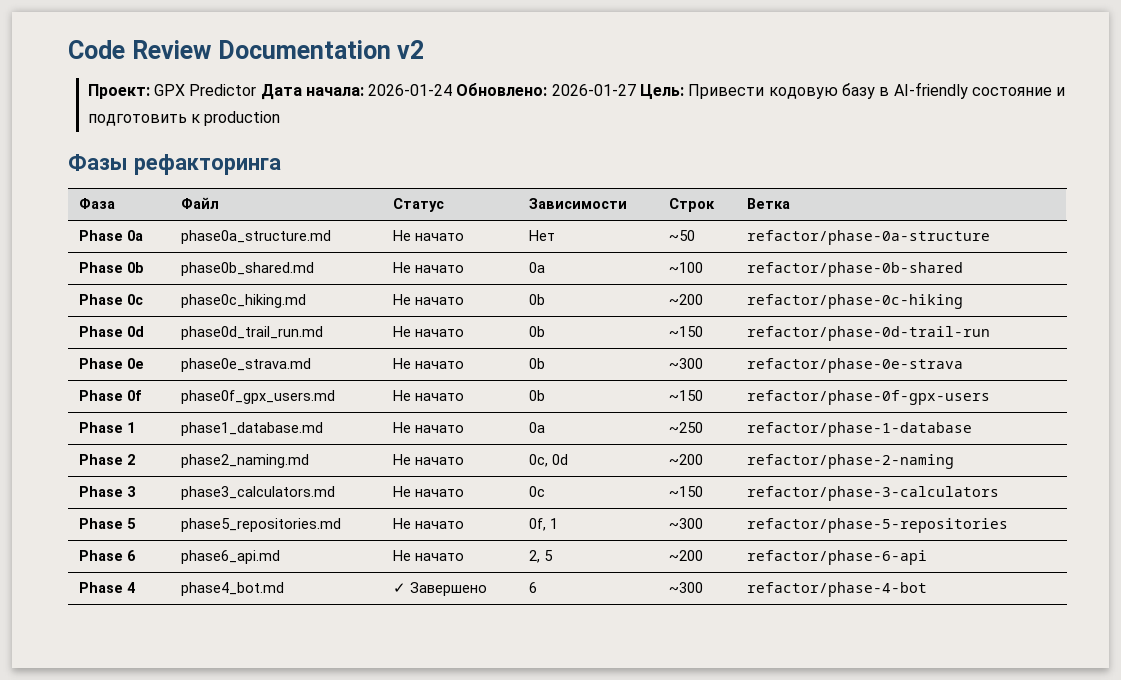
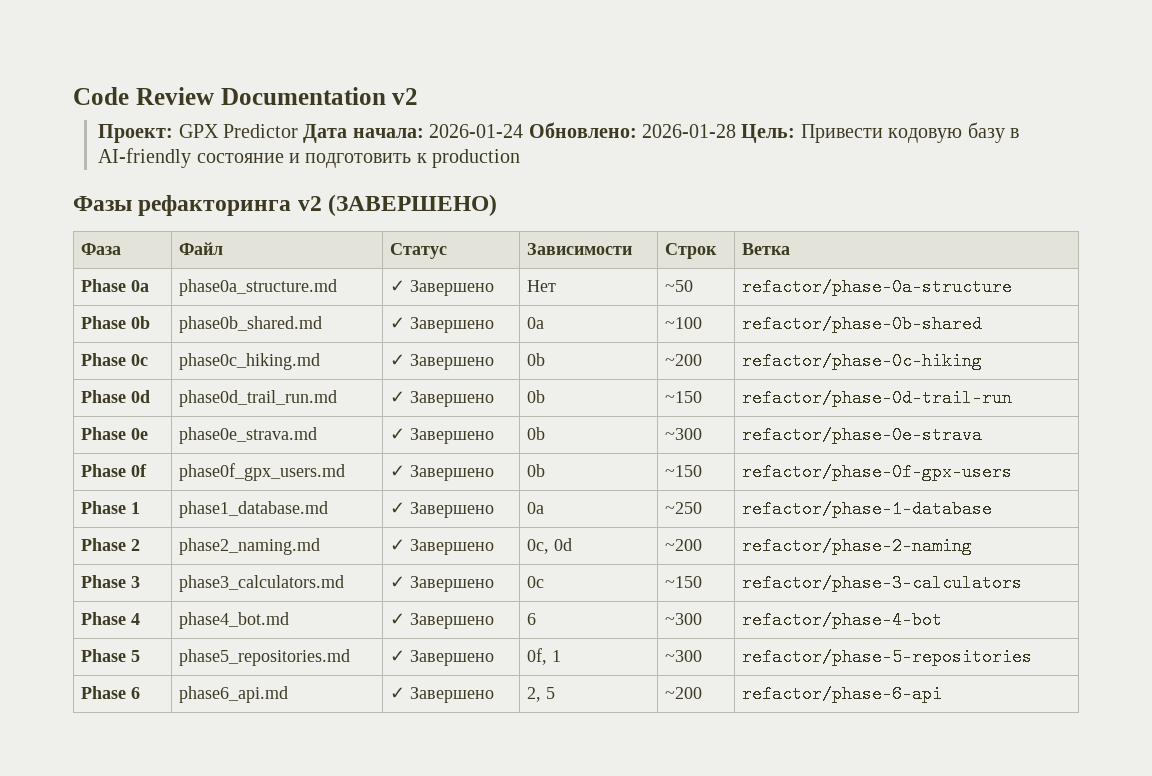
[551,84,636,96] 2026-01-27 -> [642,124,737,138] 2026-01-28
(281, 164) none -> [297,194,498,216] v2 (ЗАВЕРШЕНО)
[392,230,464,241] Не начато -> [390,280,495,296] ✓ Завершено
[392,262,464,273] Не начато -> [390,317,495,333] ✓ Завершено
[392,294,464,305] Не начато -> [390,354,495,370] ✓ Завершено
[392,326,464,337] Не начато -> [390,391,495,407] ✓ Завершено
[392,358,464,369] Не начато -> [390,428,495,444] ✓ Завершено
[392,390,464,401] Не начато -> [390,465,495,481] ✓ Завершено
[392,422,464,433] Не начато -> [390,502,495,518] ✓ Завершено
[392,454,464,465] Не начато -> [390,539,495,555] ✓ Завершено
[392,486,464,497] Не начато -> [390,576,495,592] ✓ Завершено
[78,518,136,529] [180,518,341,532] [392,518,464,529] [528,518,558,531] [668,518,703,529] [746,518,1008,533] [78,550,136,561] [180,550,280,564] [392,550,464,561] [528,550,553,563] [668,550,703,561] [746,550,927,565] // Phase 5 | phase5_repositories.md | Не начато | 0f, 1 | ~300 | refactor/phase-5-repositories // Phase 6 | phase6_api.md | Не начато | 2, 5 | ~200 | refactor/phase-6-api -> (1023, 583) none
(927, 589) none -> [81,649,141,662] [179,649,351,666] [390,650,495,666] [527,648,562,665] [665,650,703,662] [742,648,1033,666] [81,686,141,699] [179,686,289,703] [390,687,495,703] [527,687,556,702] [665,687,703,699] [742,685,943,703] // Phase 5 | phase5_repositories.md | ✓ Завершено | 0f, 1 | ~300 | refactor/phase-5-repositories // Phase 6 | phase6_api.md | ✓ Завершено | 2, 5 | ~200 | refactor/phase-6-api

